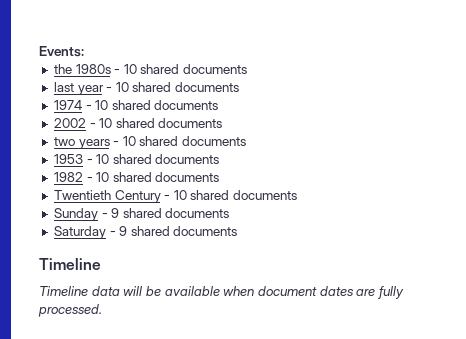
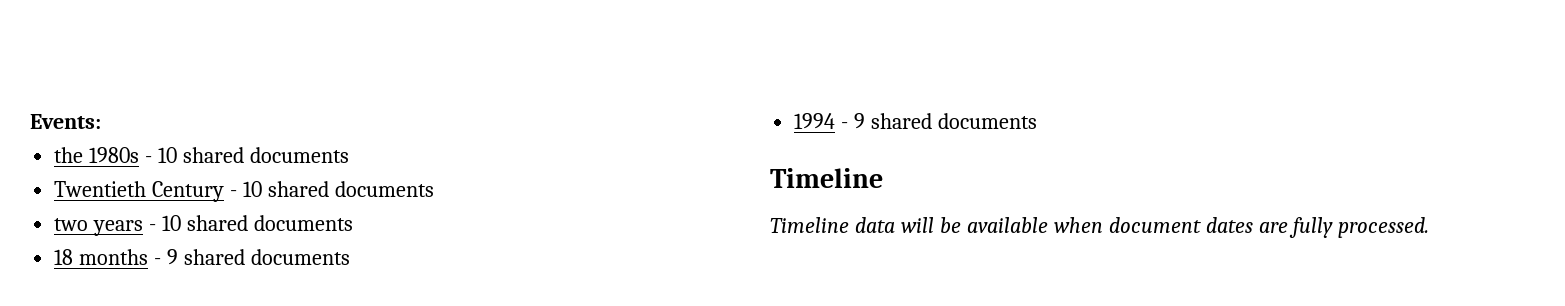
[53,82,240,95] [53,100,219,110] [53,118,86,128] last year - 10 shared documents // 1974 - 10 shared documents // 2002 -> [54,181,225,202] Twentieth Century
[53,154,220,164] [53,172,220,182] [53,190,298,203] [53,208,230,221] [53,226,106,239] 1953 - 10 shared documents // 1982 - 10 shared documents // Twentieth Century - 10 shared documents // Sunday - 9 shared documents // Saturday -> [54,249,350,265] [794,113,836,129] 18 months - 9 shared documents // 1994

